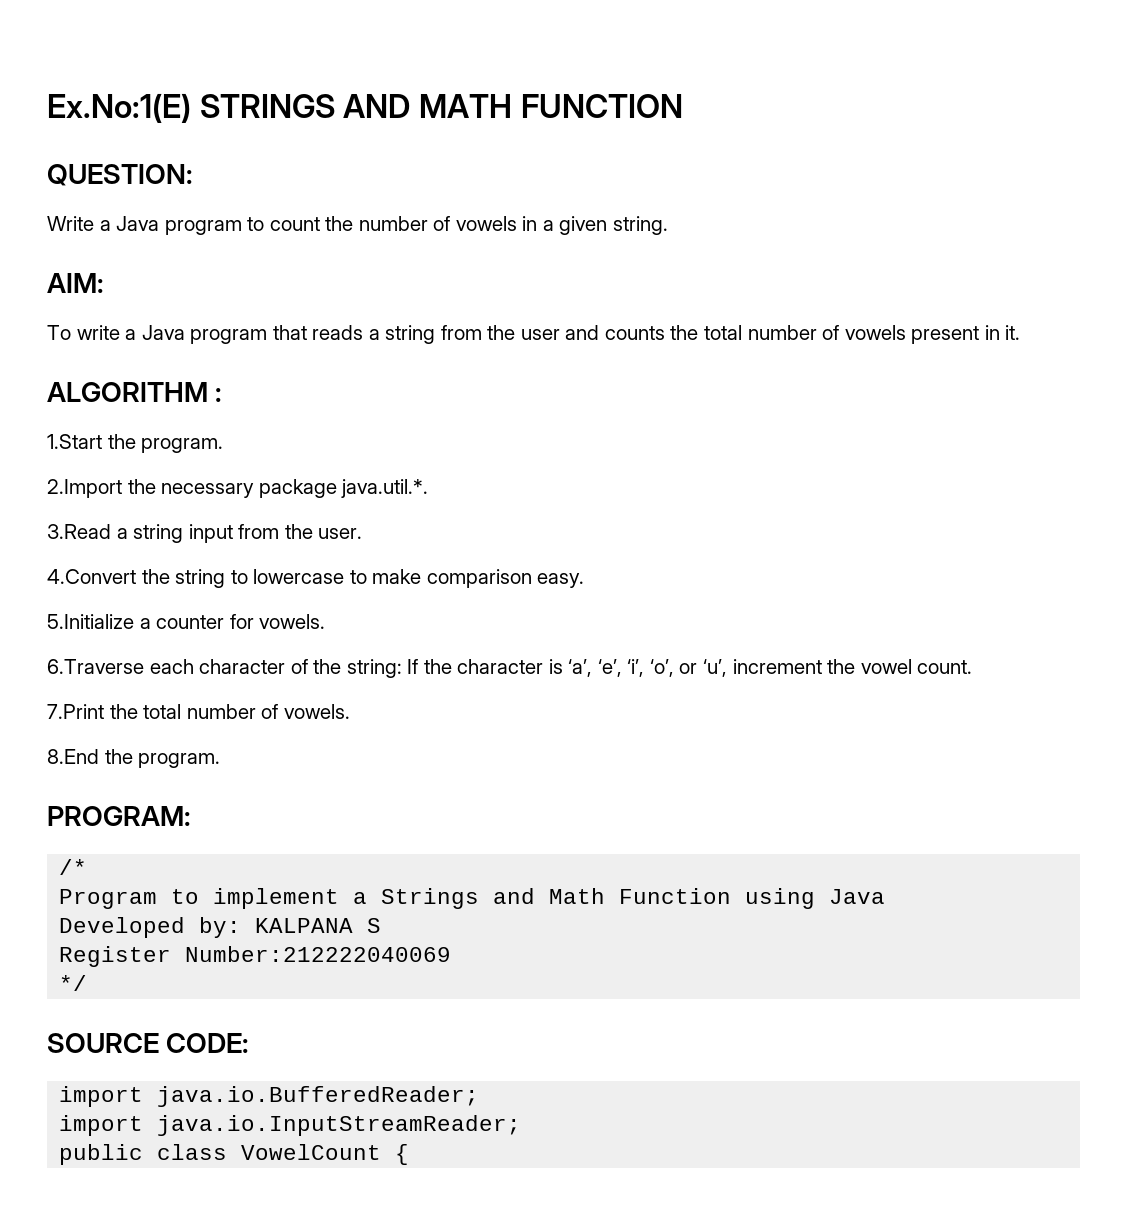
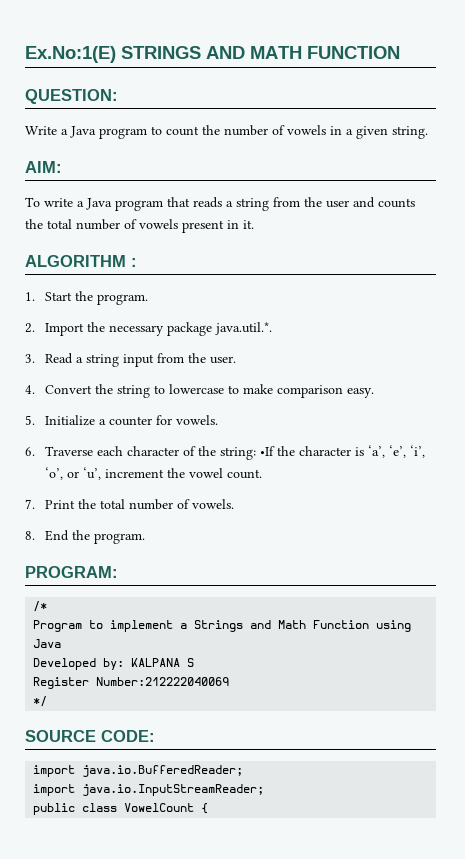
[47,434,224,453] [47,479,122,498] 1.Start the program. // 2.Import -> [25,291,149,305] [25,323,85,336] 1. Start the program. // 2. Import
[47,524,111,539] 3.Read -> [25,353,74,364] 3. Read
[47,569,136,584] 4.Convert -> [25,385,93,394] 4. Convert
[47,614,134,629] 5.Initialize -> [25,415,96,426] 5. Initialize
[47,659,144,674] 6.Traverse -> [25,446,94,456] 6. Traverse
[407,659,419,674] If -> [260,446,276,456] •If
[47,704,104,719] 7.Print -> [25,499,76,509] 7. Print
[47,749,99,764] 8.End -> [25,530,70,541] 8. End

